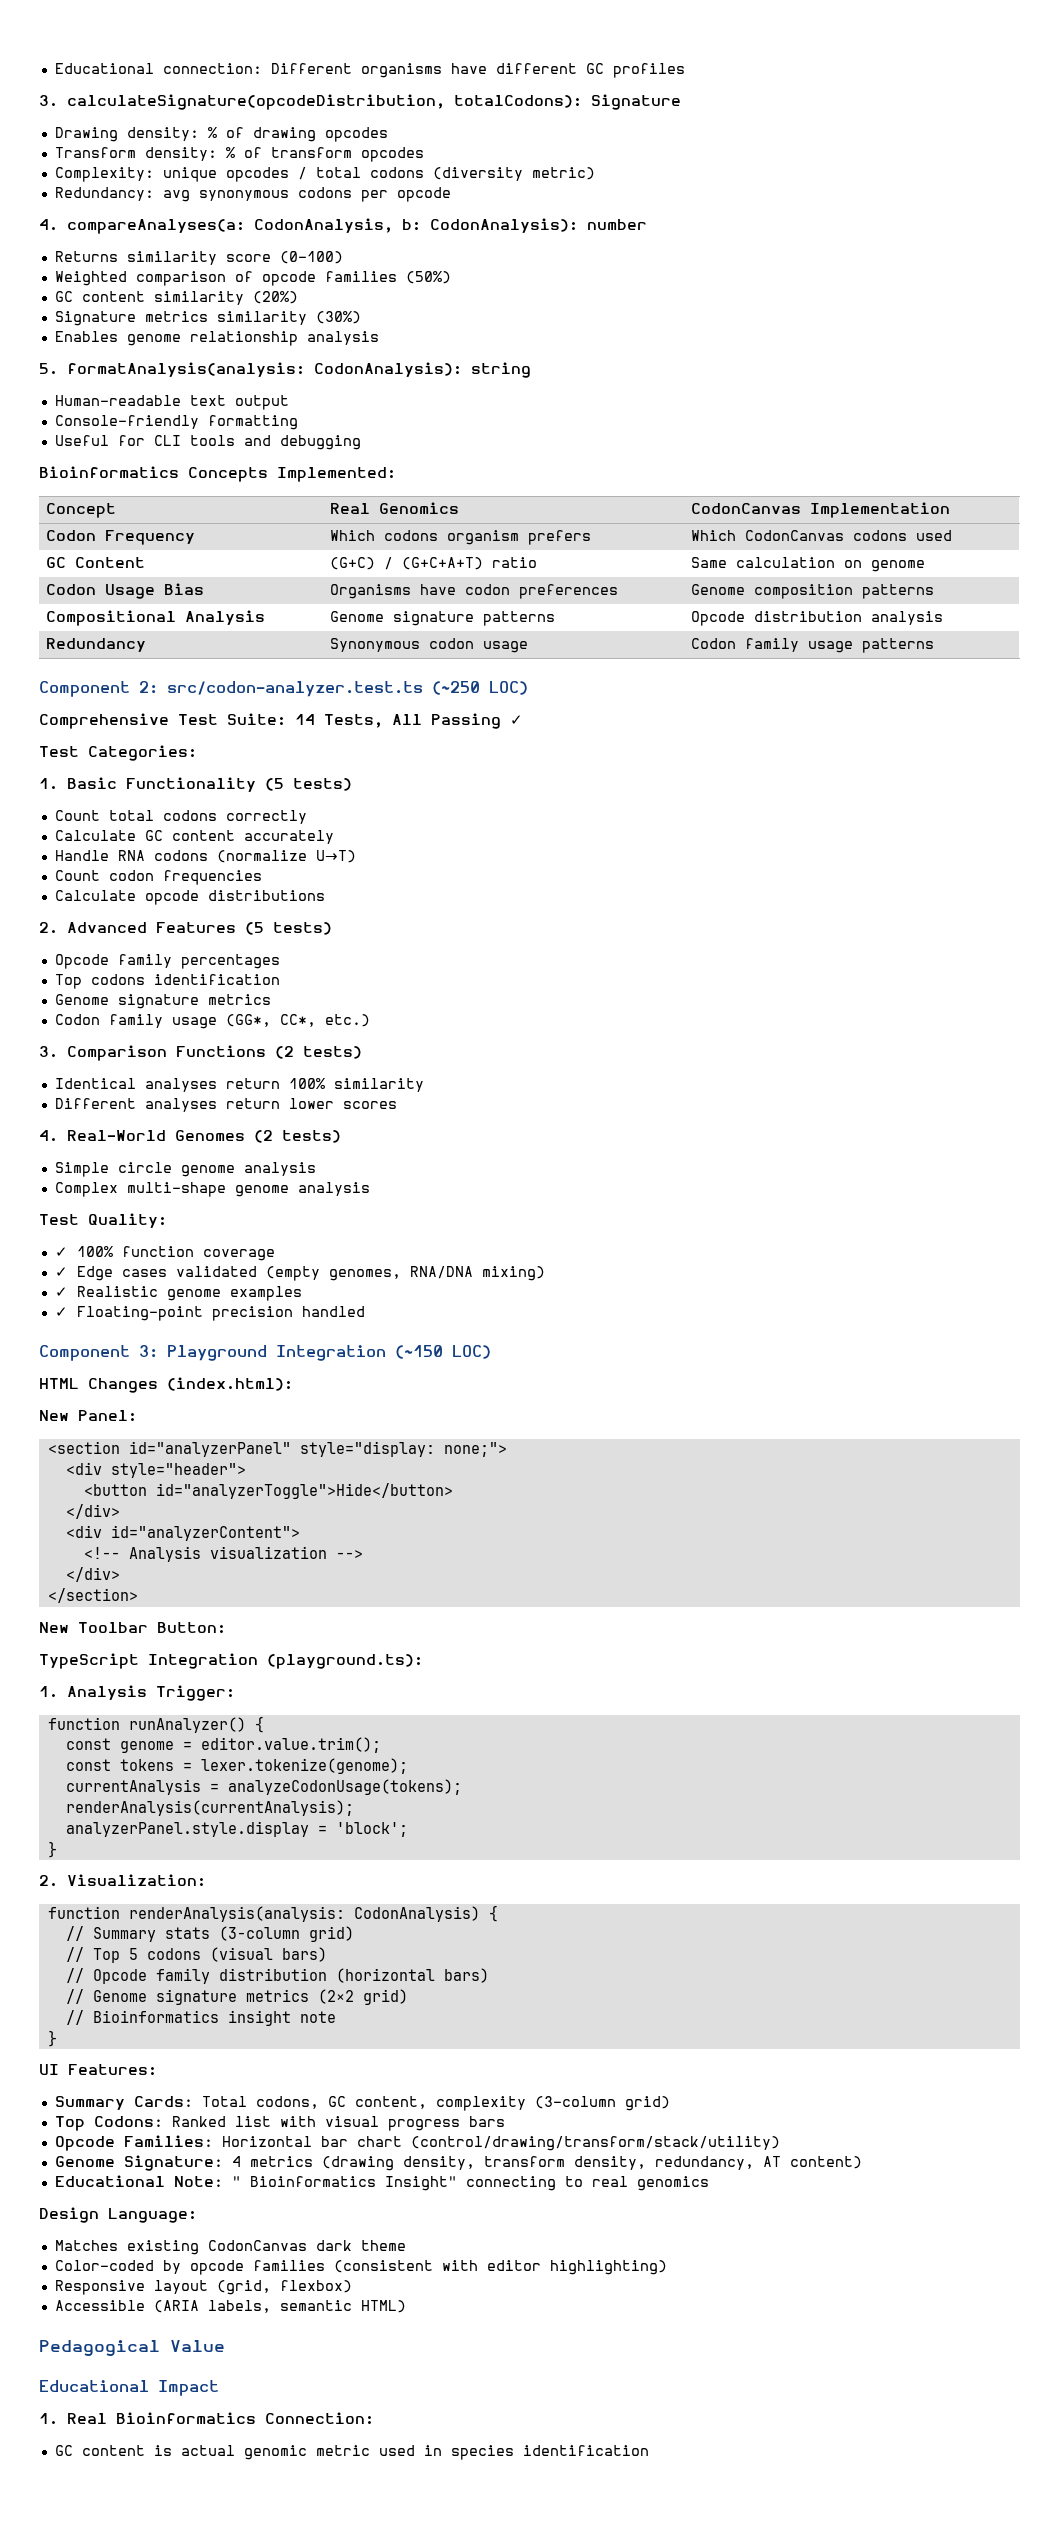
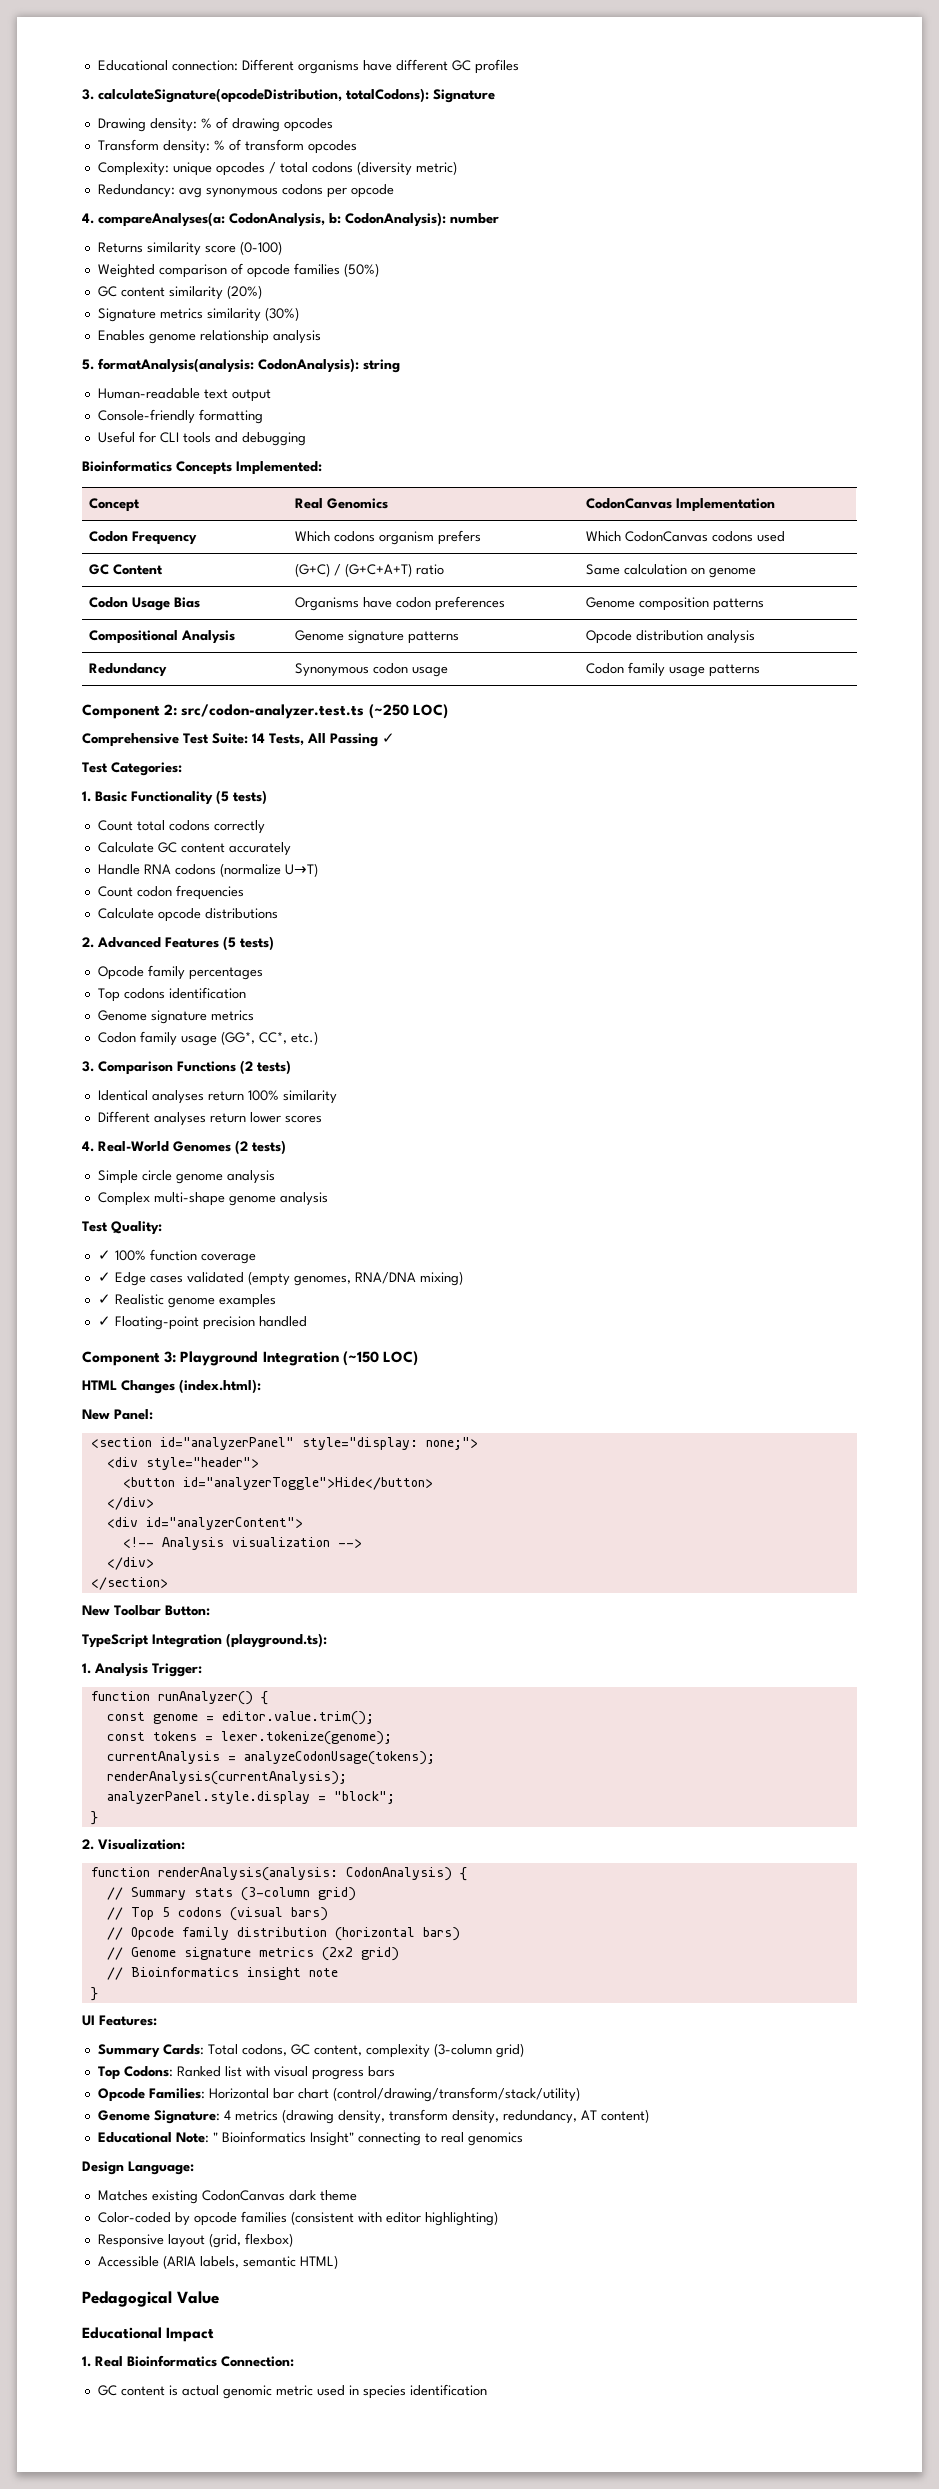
[335,1822,408,1837] 'block'; -> [333,1791,395,1804] "block";

